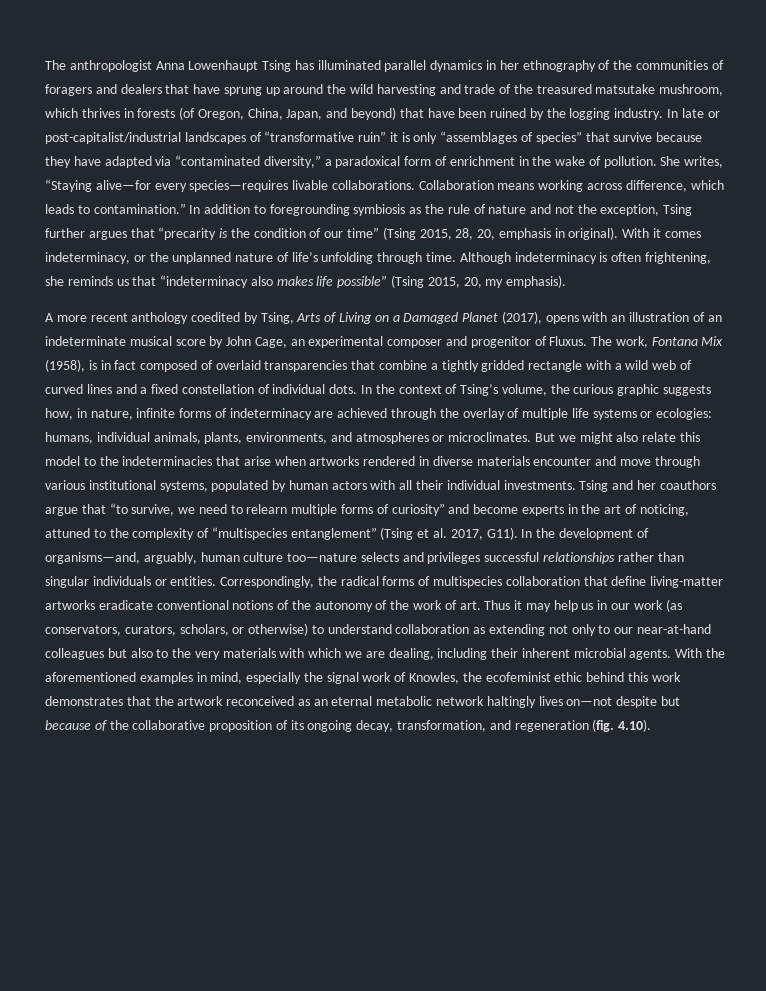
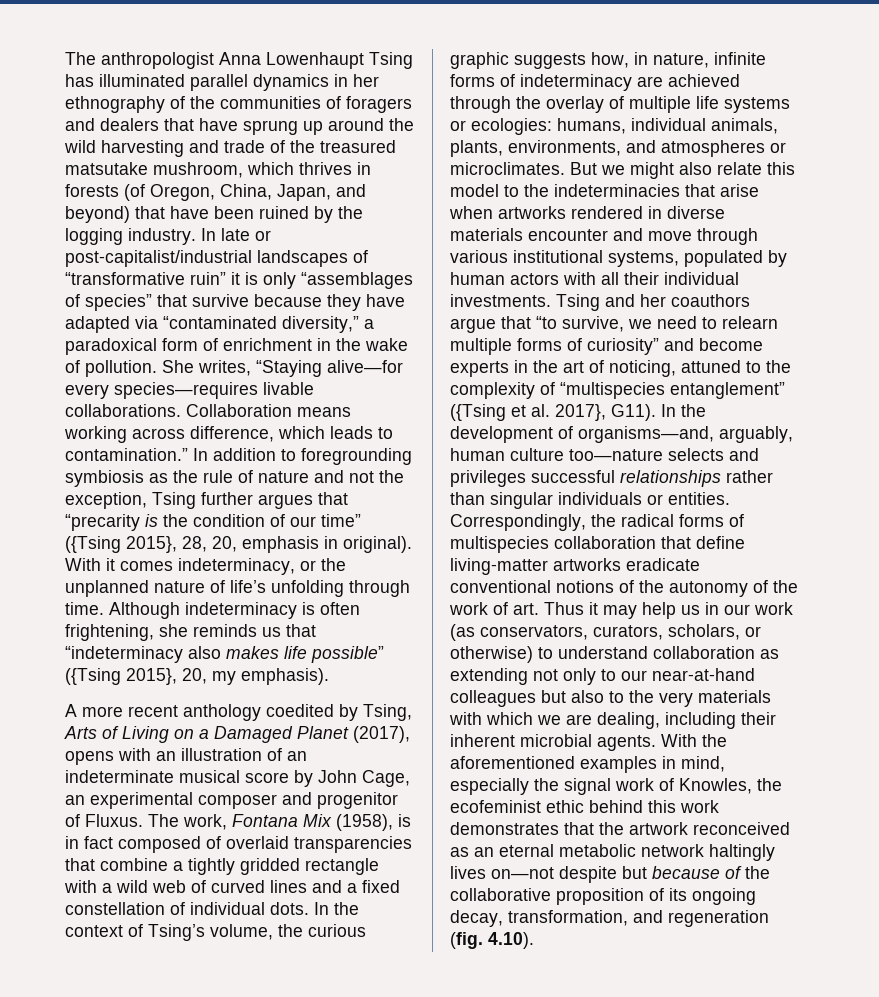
[382,227,452,240] (Tsing 2015, -> [65,536,177,553] ({Tsing 2015},
[391,275,460,288] (Tsing 2015, -> [65,668,177,685] ({Tsing 2015},
[380,527,414,540] (Tsing -> [450,404,506,421] ({Tsing
[450,529,483,540] 2017, -> [555,404,606,421] 2017},

